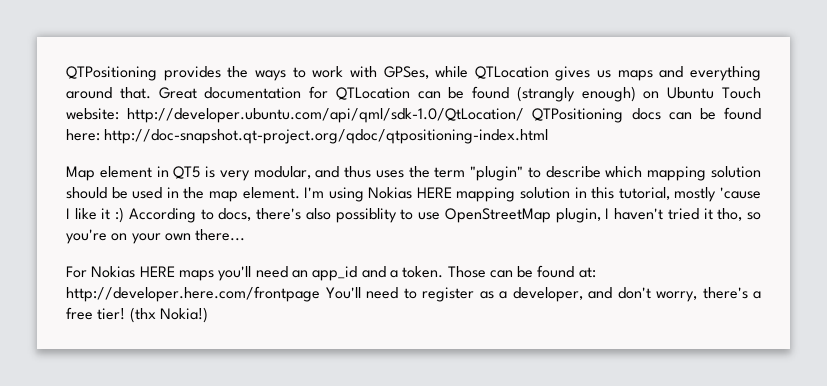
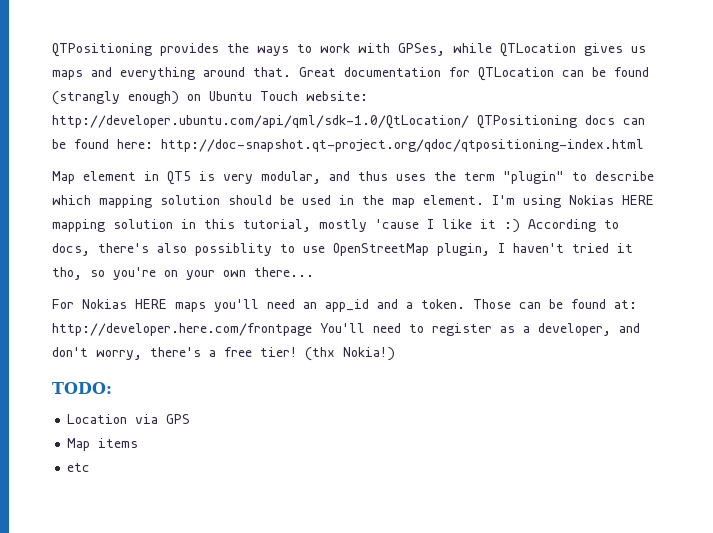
(208, 315) none -> [52,382,112,394] [67,414,191,424] [67,438,139,451] [67,463,91,472] // TODO: // Location via GPS // Map items // etc

